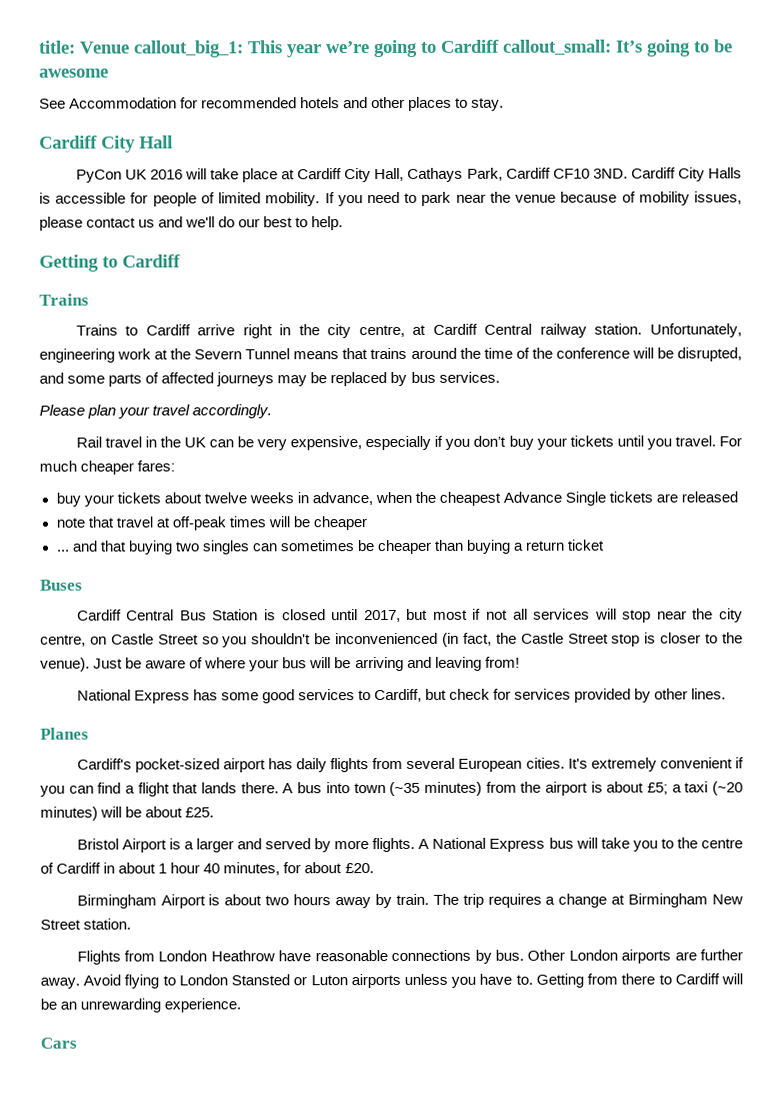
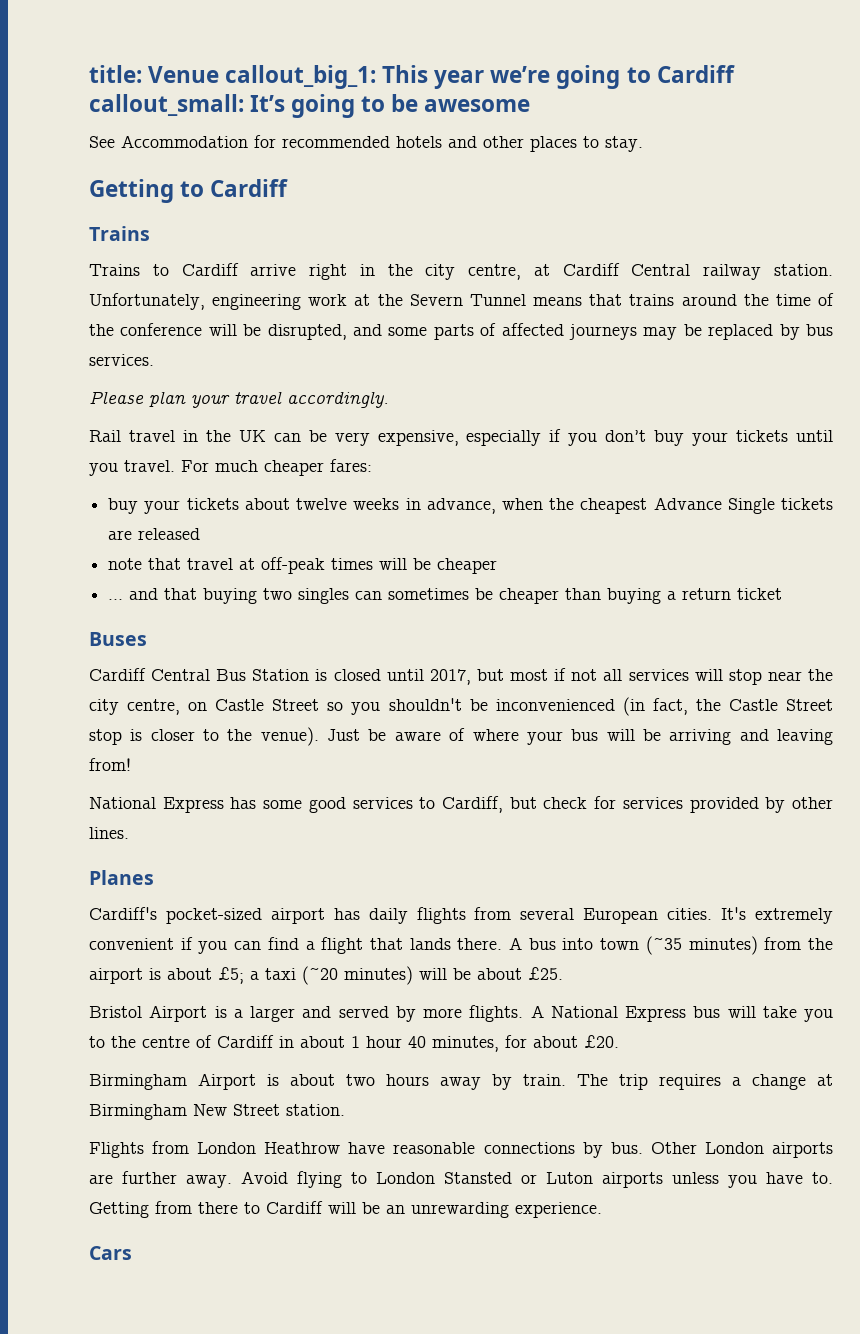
[39,135,173,153] [75,167,742,183] [39,191,742,207] [39,216,344,231] // Cardiff City Hall // PyCon UK 2016 will take place at Cardiff City Hall, Cathays Park, Cardiff CF10 3ND. Cardiff City Halls is accessible for people of limited mobility. If you need to park near the venue because of mobility issues, please contact us and we'll do our best to help. -> (643, 144) none

